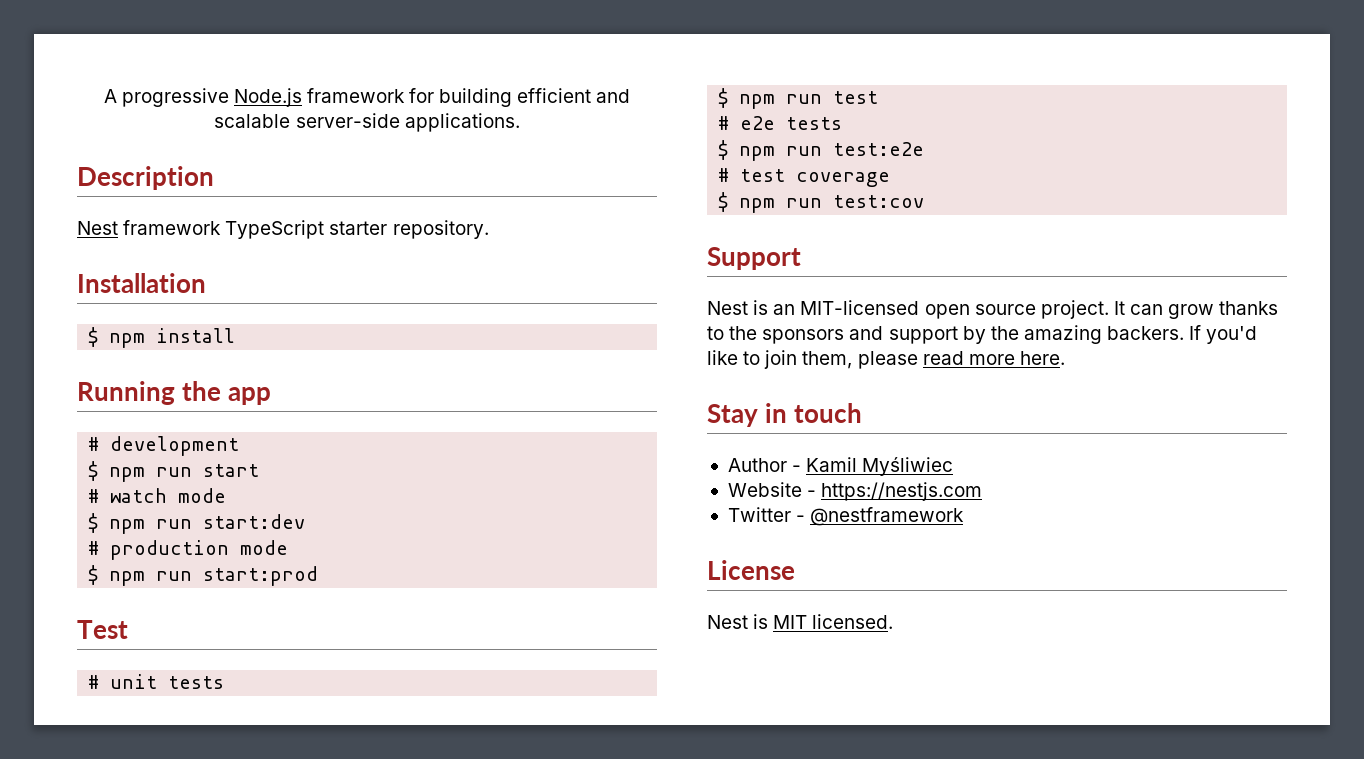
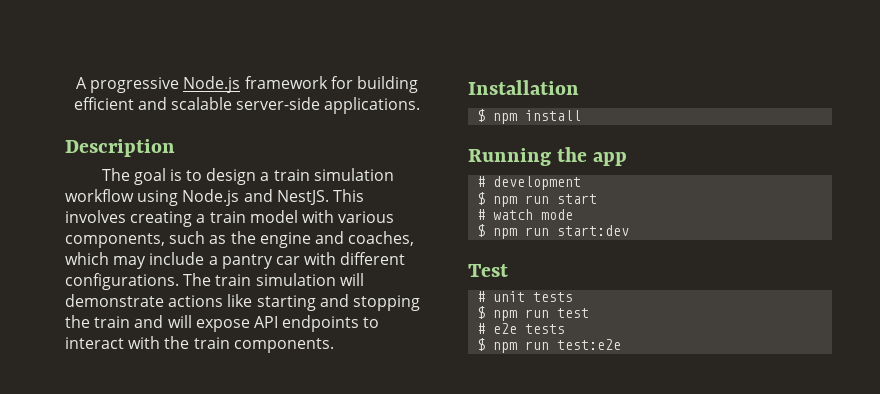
[77,220,489,239] Nest framework TypeScript starter repository. -> [101,168,394,185] [65,189,364,206] [65,210,395,227] [65,231,415,248] [65,252,406,269] [65,273,364,290] [65,294,420,311] [65,315,380,332] [65,336,334,353] The goal is to design a train simulation workflow using Node.js and NestJS. This involves creating a train model with various components, such as the engine and coaches, which may include a pantry car with different configurations. The train simulation will demonstrate actions like starting and stopping the train and will expose API endpoints to interact with the train components.
[88,540,289,560] [88,565,319,586] // # production mode // $ npm run start:prod -> (630, 230) none
[718,168,891,187] [718,192,925,213] [707,247,801,270] [707,300,1279,319] [707,325,1258,344] [707,350,1065,369] [707,403,863,427] [727,457,954,476] [727,482,983,501] [727,507,965,526] [707,560,795,580] [707,614,894,629] // # test coverage // $ npm run test:cov // Support // Nest is an MIT-licensed open source project. It can grow thanks to the sponsors and support by the amazing backers. If you'd like to join them, please read more here. // Stay in touch // Author - Kamil Myśliwiec // Website - https://nestjs.com // Twitter - @nestframework // License // Nest is MIT licensed. -> (622, 344) none

